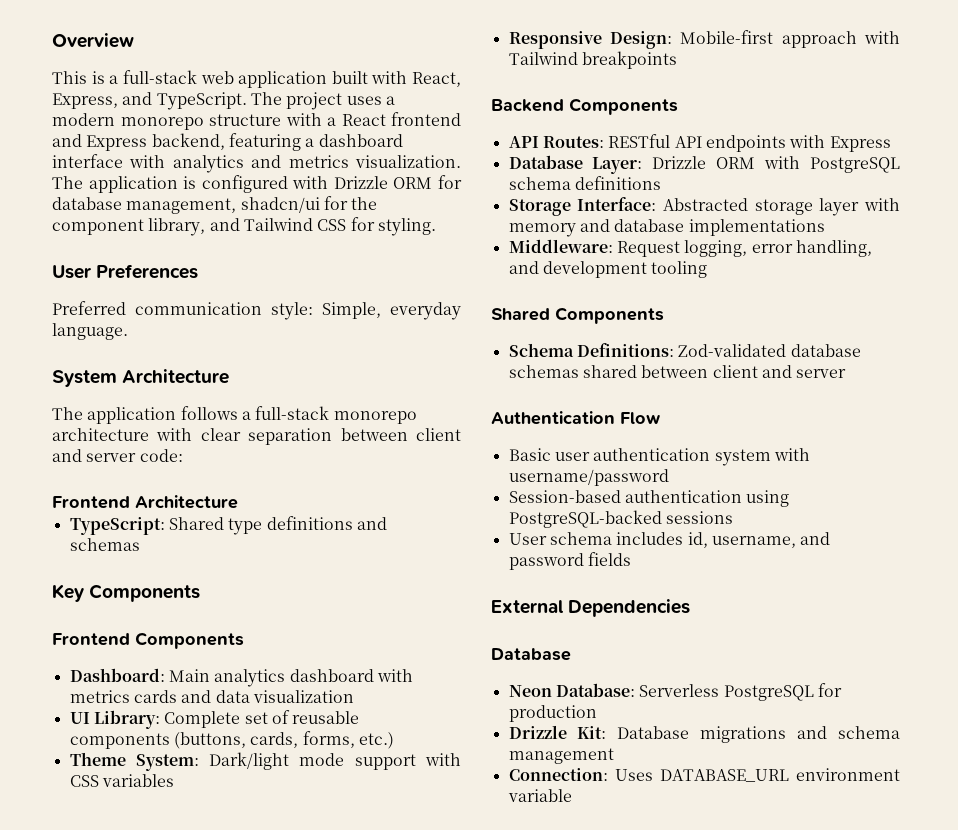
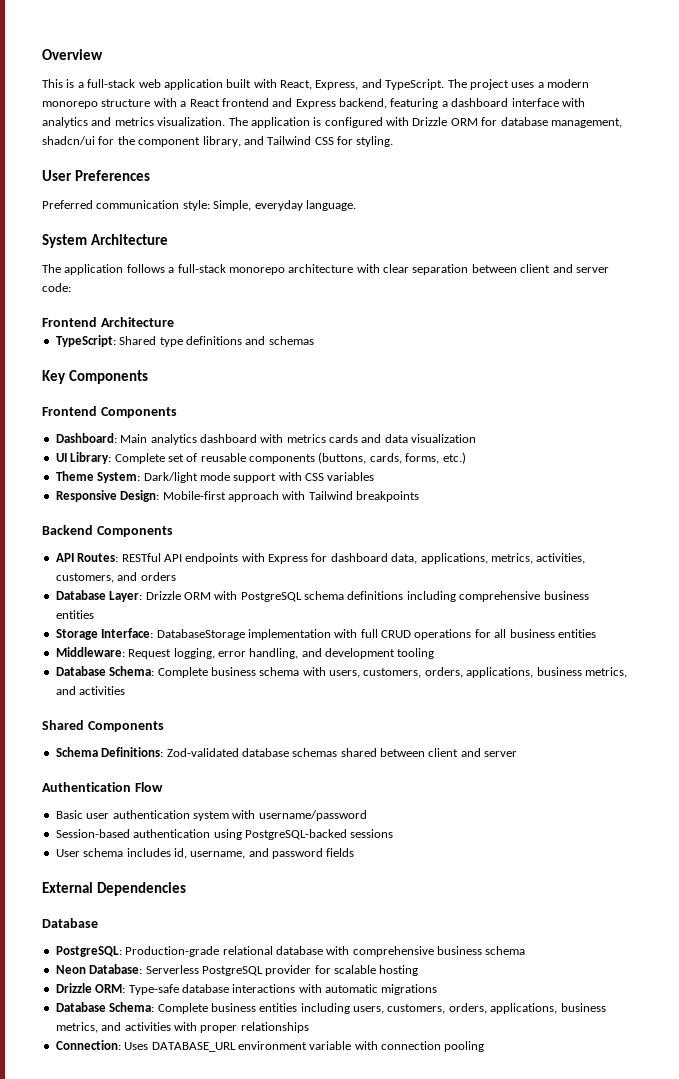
(891, 144) none -> [311,553,586,564] [55,572,176,583] for dashboard data, applications, metrics, activities, customers, and orders
[508,197,900,216] [508,219,825,237] // Storage Interface: Abstracted storage layer with memory and database implementations -> [406,591,589,602] [55,610,94,619] [55,628,596,640] including comprehensive business entities // Storage Interface: DatabaseStorage implementation with full CRUD operations for all business entities
(708, 269) none -> [55,666,627,678] [55,686,126,695] // Database Schema: Complete business schema with users, customers, orders, applications, business metrics, and activities
[508,683,842,701] [508,705,597,722] [508,725,900,743] [508,748,614,764] Neon Database: Serverless PostgreSQL for production // Drizzle Kit: Database migrations and schema management -> [55,946,526,957] [55,964,419,976] [55,983,438,995] [55,1002,606,1014] [55,1022,309,1033] PostgreSQL: Production-grade relational database with comprehensive business schema // Neon Database: Serverless PostgreSQL provider for scalable hosting // Drizzle ORM: Type-safe database interactions with automatic migrations // Database Schema: Complete business entities including users, customers, orders, applications, business metrics, and activities with proper relationships
(572, 795) none -> [354,1041,485,1052] with connection pooling

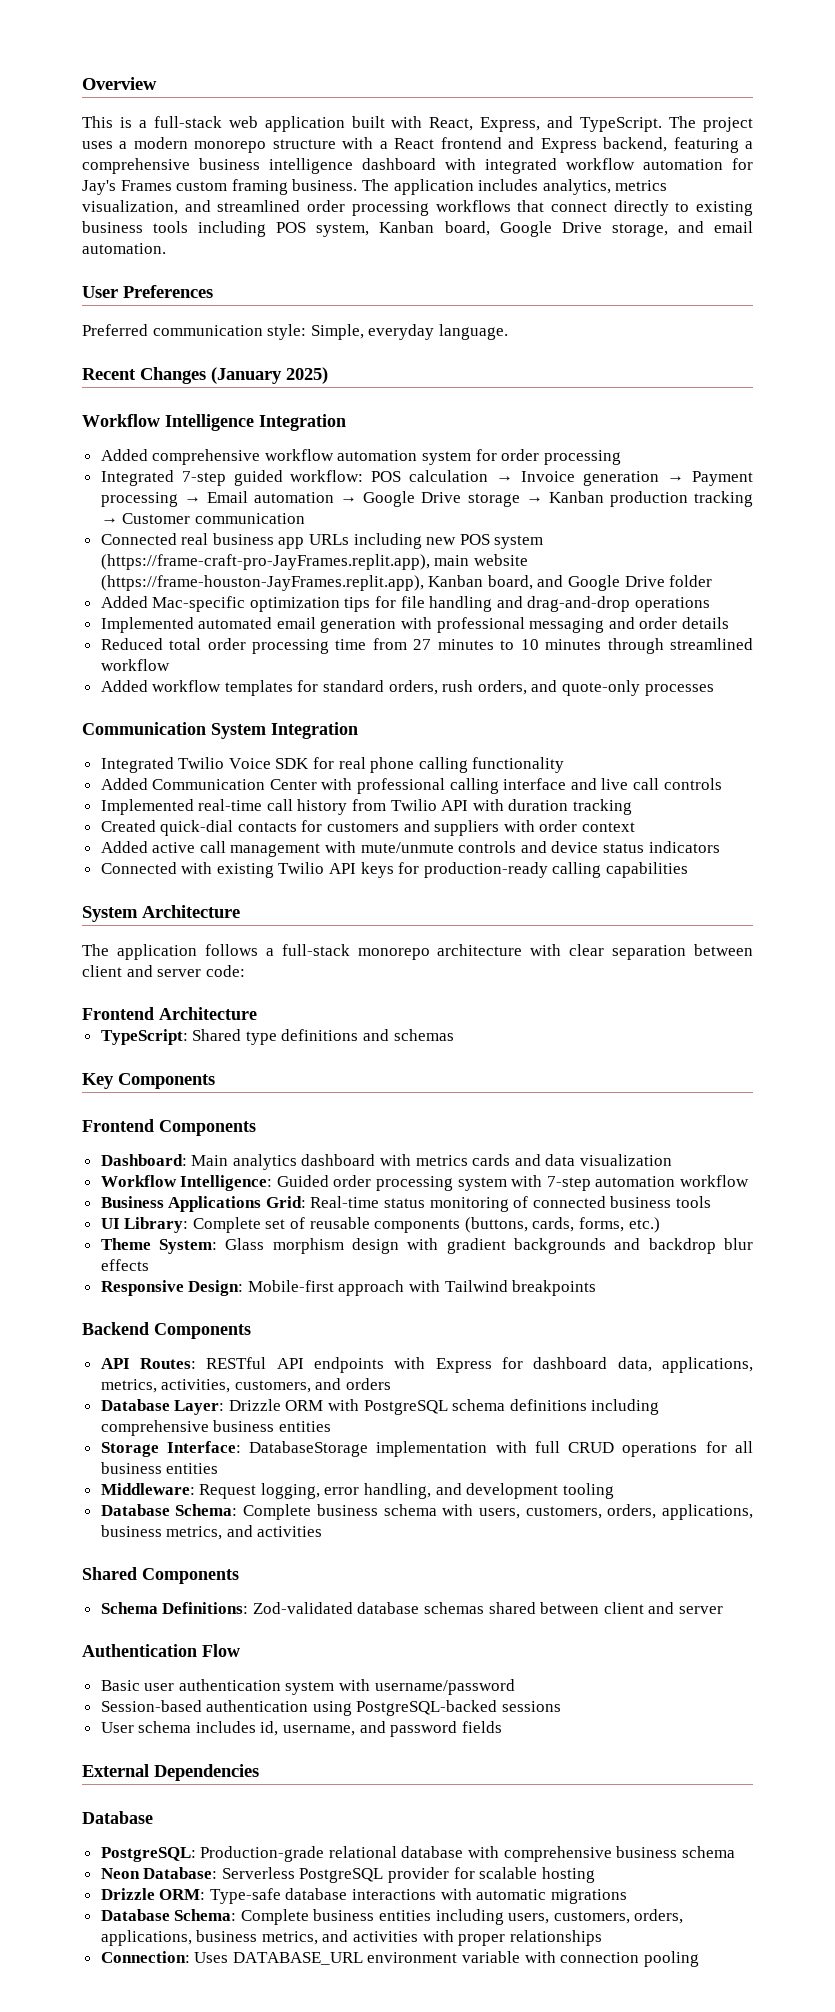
[451,98,585,107] [42,117,622,128] [42,136,394,147] dashboard interface with analytics and metrics visualization. The application is configured with Drizzle ORM for database management, shadcn/ui for the component library, and Tailwind CSS for styling. -> [82,158,753,174] [82,179,668,195] [82,200,753,216] [82,221,753,237] [82,243,166,254] comprehensive business intelligence dashboard with integrated workflow automation for Jay's Frames custom framing business. The application includes analytics, metrics visualization, and streamlined order processing workflows that connect directly to existing business tools including POS system, Kanban board, Google Drive storage, and email automation.
(356, 205) none -> [82,367,328,384] [82,414,346,431] [100,449,621,465] [100,470,753,486] [100,491,753,507] [100,513,305,524] [100,533,544,549] [100,554,528,570] [100,575,713,591] [100,596,711,612] [100,617,730,633] [100,638,753,654] [100,659,170,671] [100,680,714,696] [82,722,358,739] [100,757,565,773] [100,778,722,794] [100,799,633,815] [100,820,636,836] [100,841,720,857] [100,862,689,878] // Recent Changes (January 2025) // Workflow Intelligence Integration // Added comprehensive workflow automation system for order processing // Integrated 7-step guided workflow: POS calculation → Invoice generation → Payment processing → Email automation → Google Drive storage → Kanban production tracking → Customer communication // Connected real business app URLs including new POS system (https://frame-craft-pro-JayFrames.replit.app), main website (https://frame-houston-JayFrames.replit.app), Kanban board, and Google Drive folder // Added Mac-specific optimization tips for file handling and drag-and-drop operations // Implemented automated email generation with professional messaging and order details // Reduced total order processing time from 27 minutes to 10 minutes through streamlined workflow // Added workflow templates for standard orders, rush orders, and quote-only processes // Communication System Integration // Integrated Twilio Voice SDK for real phone calling functionality // Added Communication Center with professional calling interface and live call controls // Implemented real-time call history from Twilio API with duration tracking // Created quick-dial contacts for customers and suppliers with order context // Added active call management with mute/unmute controls and device status indicators // Connected with existing Twilio API keys for production-ready calling capabilities
(477, 438) none -> [100,1175,750,1191] [100,1196,712,1212] // Workflow Intelligence: Guided order processing system with 7-step automation workflow // Business Applications Grid: Real-time status monitoring of connected business tools
[143,472,375,483] Dark/light mode support with CSS variables -> [225,1238,754,1254] [100,1259,149,1271] Glass morphism design with gradient backgrounds and backdrop blur effects

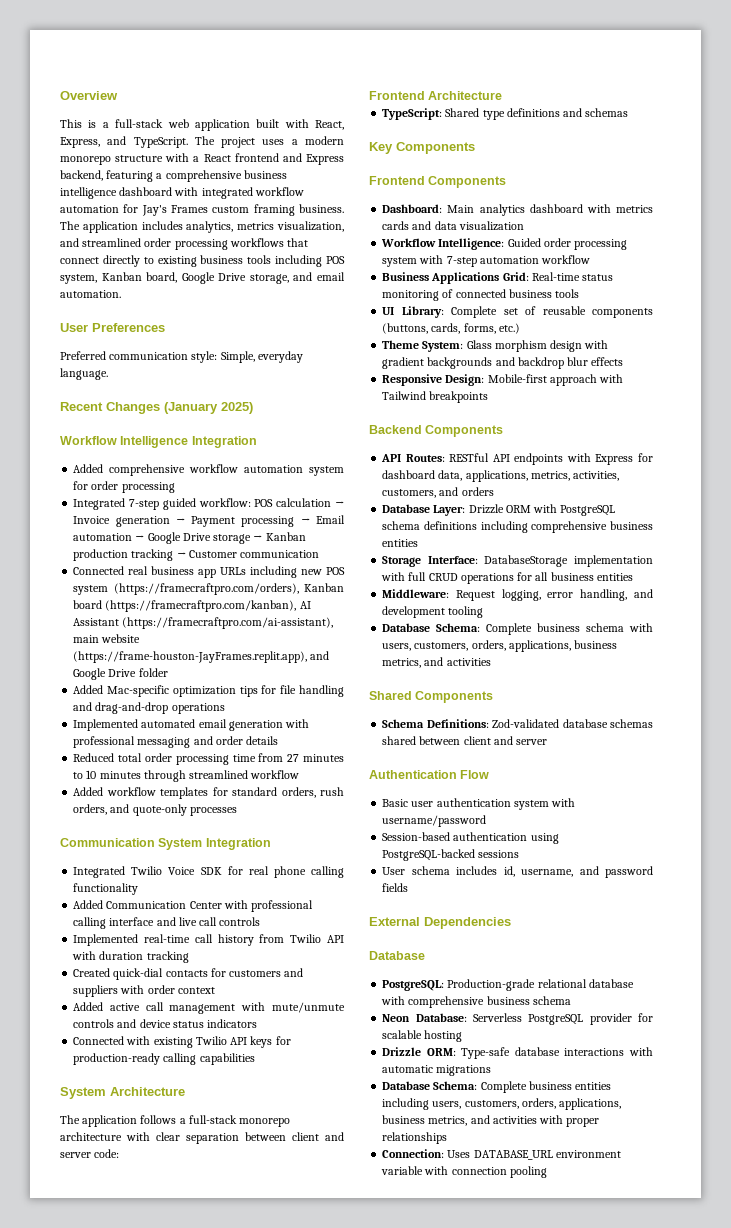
[100,554,430,570] (https://frame-craft-pro-JayFrames.replit.app), -> [113,583,344,595] [73,600,311,612] [73,617,334,629] (https://framecraftpro.com/orders), Kanban board (https://framecraftpro.com/kanban), AI Assistant (https://framecraftpro.com/ai-assistant),
[428,575,533,590] Kanban board, -> (308, 657) none

